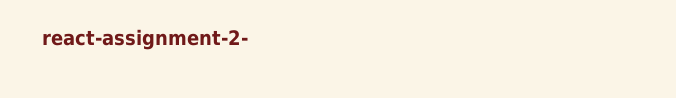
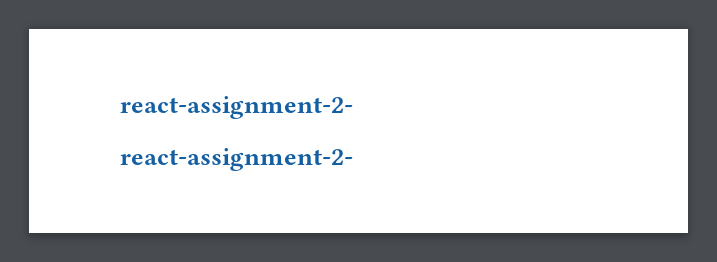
[42,29,248,50] react-assignment-2- -> [120,96,353,119] [120,148,353,171] react-assignment-2- // react-assignment-2-

